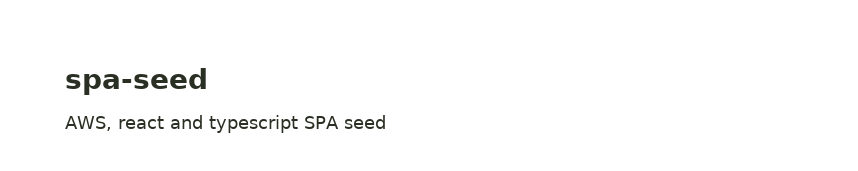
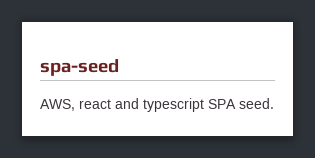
[343,115,386,129] seed -> [239,98,274,109] seed.

